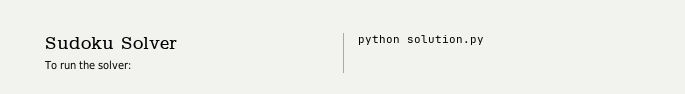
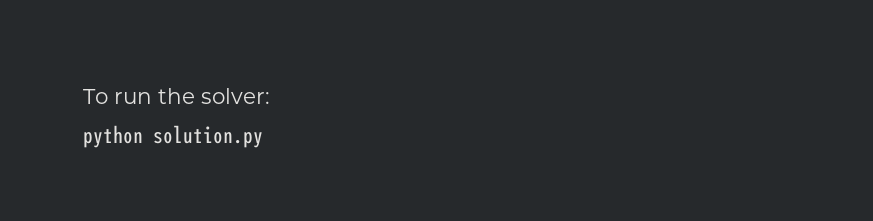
[45,37,177,49] Sudoku Solver // -> (83, 96) none

